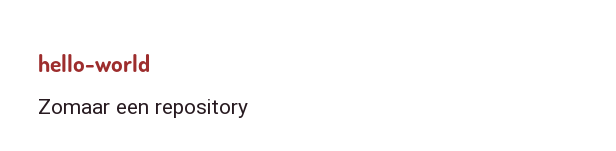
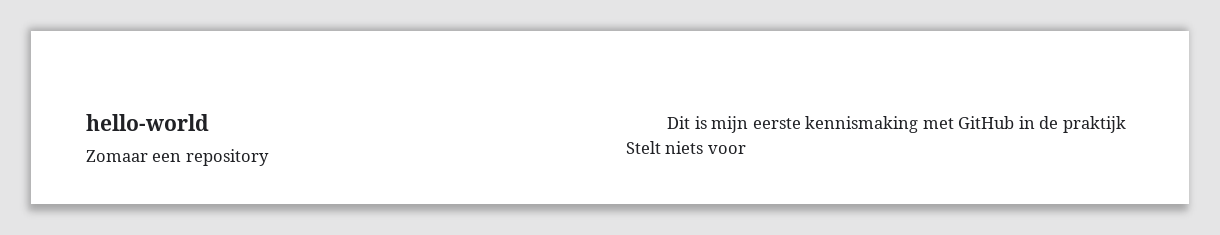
(248, 108) none -> [667,116,1126,133] [626,141,746,154] // Dit is mijn eerste kennismaking met GitHub in de praktijk Stelt niets voor

